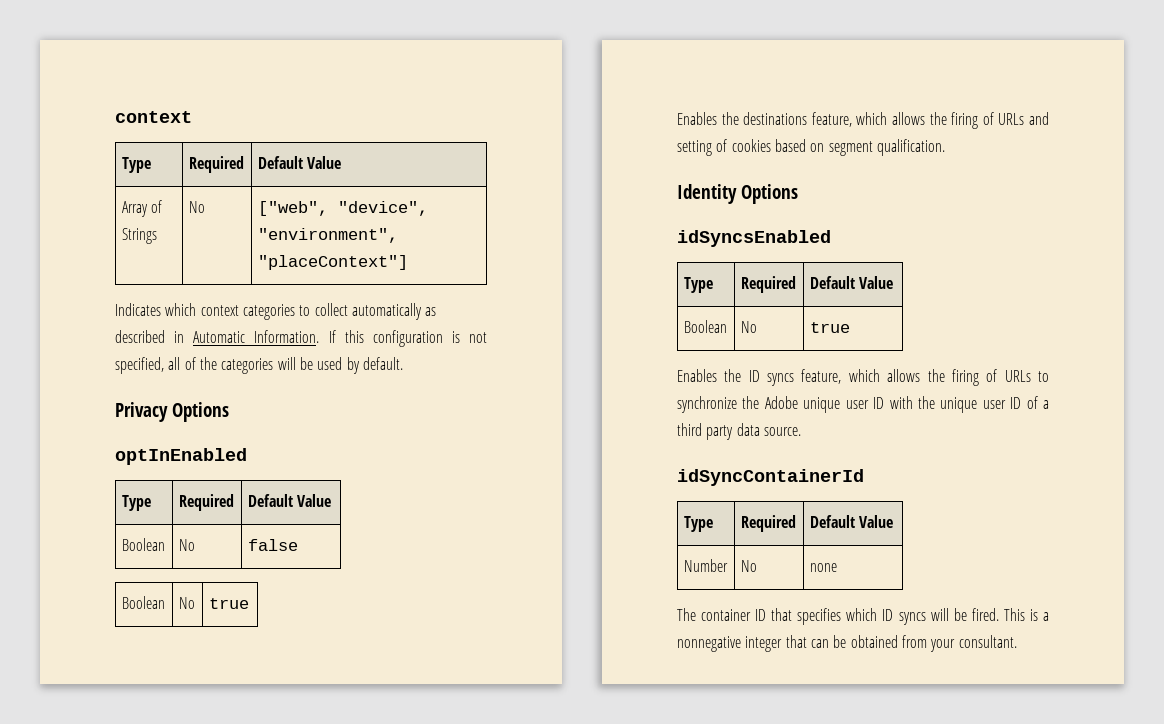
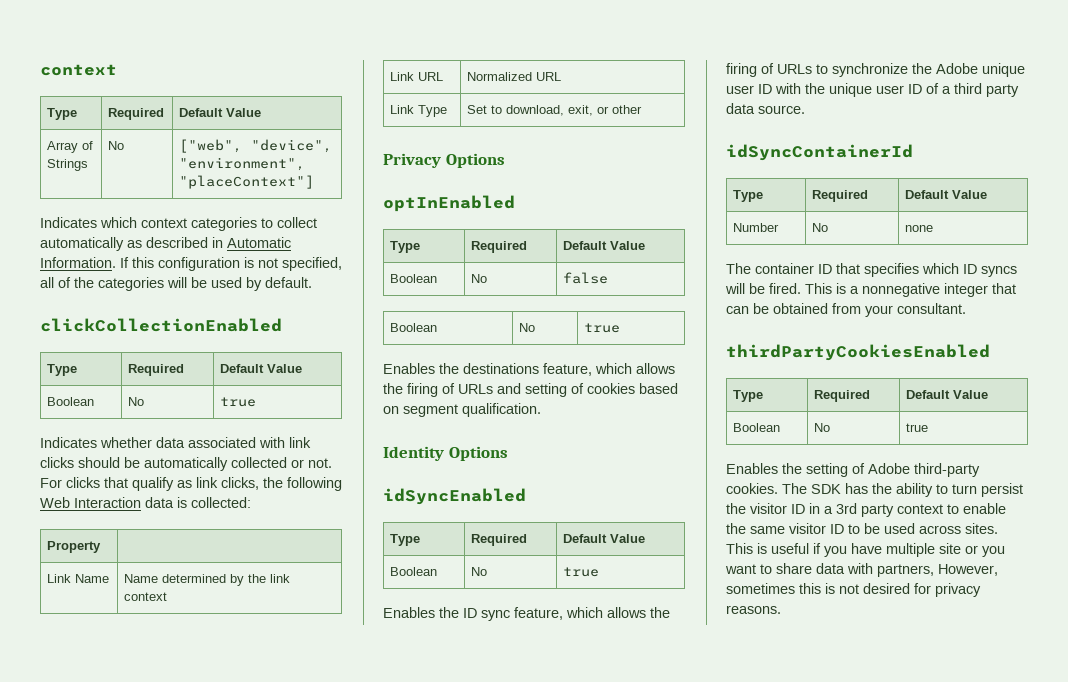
(403, 363) none -> [40,318,282,332] [47,364,78,376] [128,364,185,376] [220,364,303,373] [47,397,95,406] [128,397,145,406] [220,397,257,407] [40,437,311,448] [40,457,332,471] [40,477,342,491] [40,497,251,508] [47,541,102,553] [47,574,110,583] [124,574,291,586] [124,592,168,601] [390,72,444,81] [467,72,562,81] [390,105,448,117] [467,105,643,116] // clickCollectionEnabled // Type | Required | Default Value // Boolean | No | true // Indicates whether data associated with link clicks should be automatically collected or not. For clicks that qualify as link clicks, the following Web Interaction data is collected: // Property | // Link Name | Name determined by the link context // Link URL | Normalized URL // Link Type | Set to download, exit, or other
[677,230,831,247] idSyncsEnabled -> [383,488,526,505] idSyncEnabled
[767,373,795,386] syncs -> [481,610,510,621] sync
(1017, 641) none -> [726,344,990,361] [733,390,764,402] [814,390,871,402] [906,390,989,399] [733,423,781,432] [814,423,831,432] [906,423,929,432] [726,463,980,477] [726,483,1023,497] [726,503,1006,517] [726,523,998,534] [726,543,1005,557] [725,563,998,577] [726,583,981,597] [726,605,781,614] // thirdPartyCookiesEnabled // Type | Required | Default Value // Boolean | No | true // Enables the setting of Adobe third-party cookies. The SDK has the ability to turn persist the visitor ID in a 3rd party context to enable the same visitor ID to be used across sites. This is useful if you have multiple site or you want to share data with partners, However, sometimes this is not desired for privacy reasons.

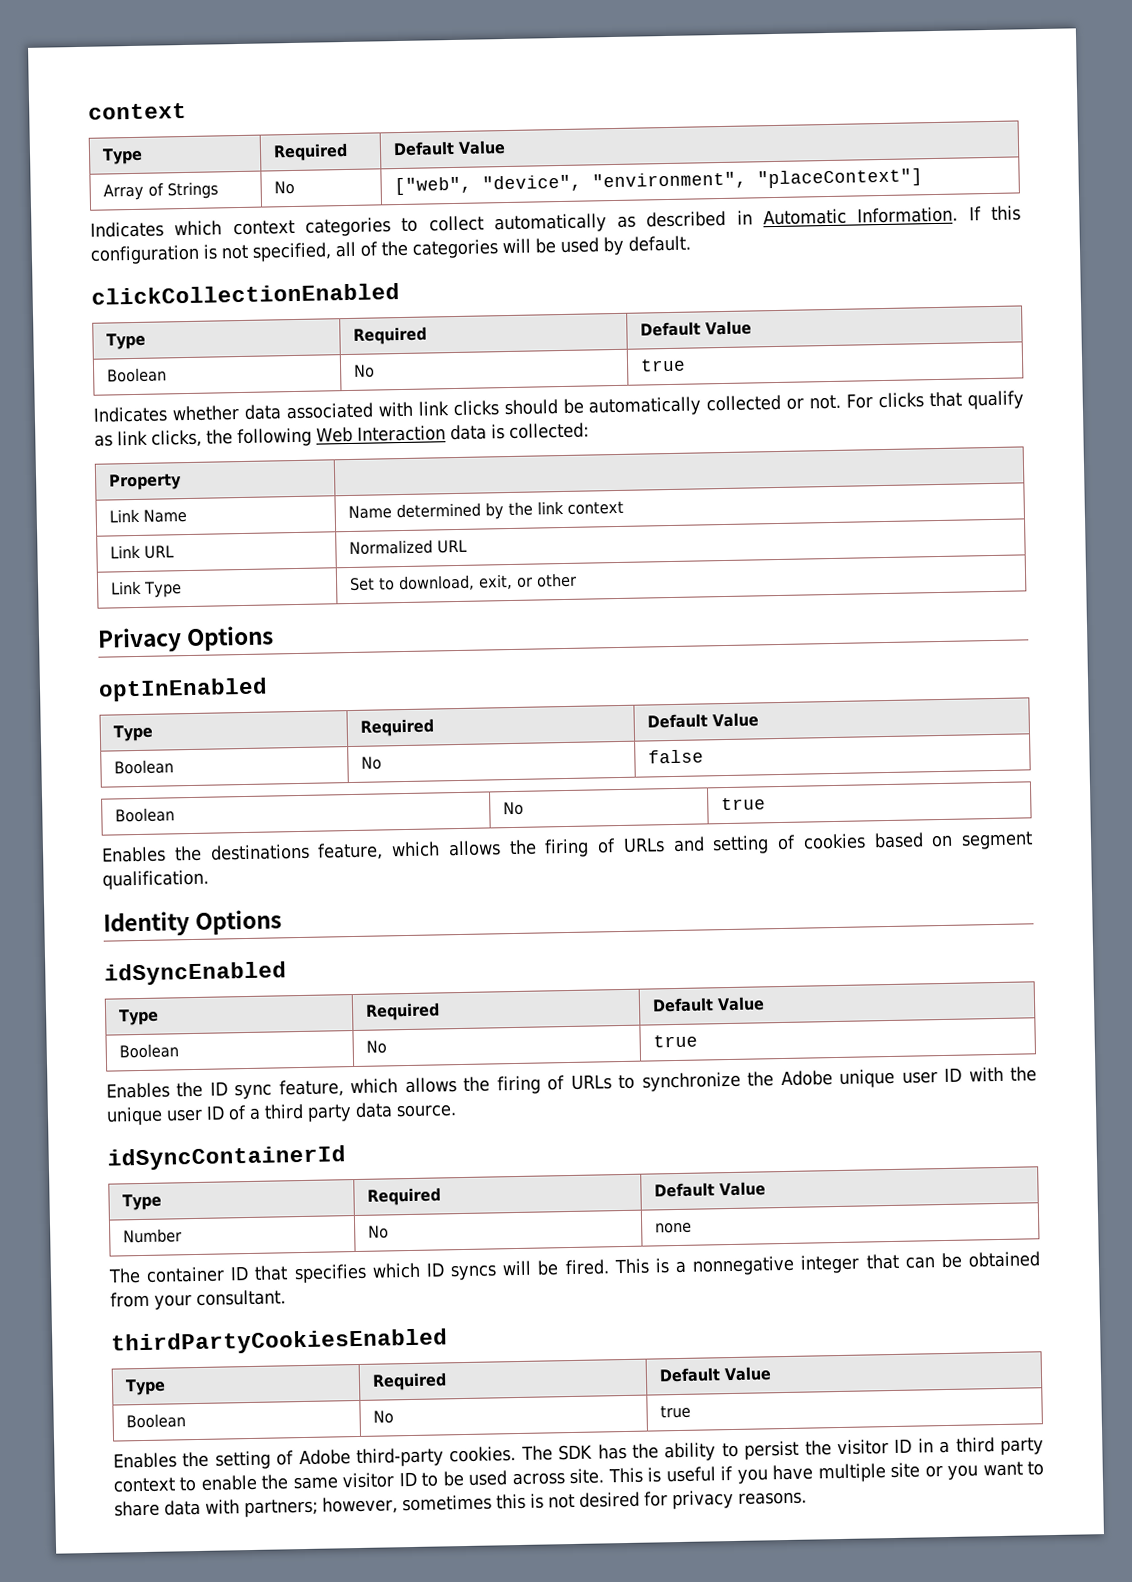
[952,484,977,494] turn -> (739, 1450) none
[836,503,857,514] 3rd -> [955,1437,995,1453] third
[965,523,998,534] sites. -> [569,1468,605,1485] site.
[877,564,998,577] partners, However, -> [244,1496,398,1518] partners; however,

